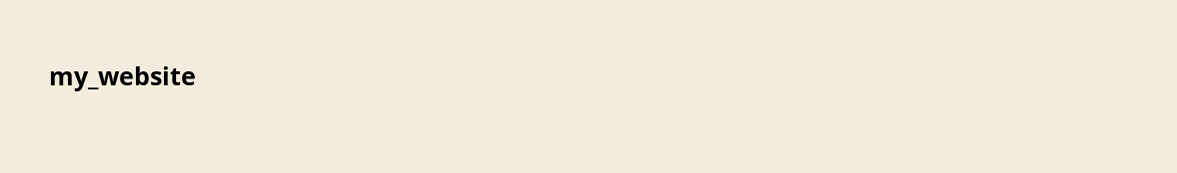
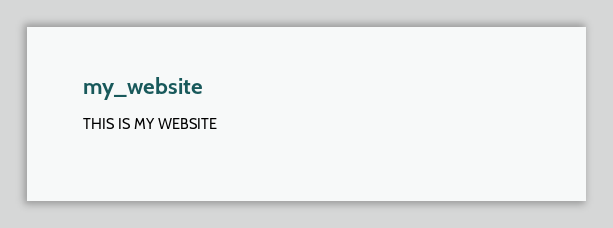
(197, 79) none -> [83,118,217,129] // THIS IS MY WEBSITE

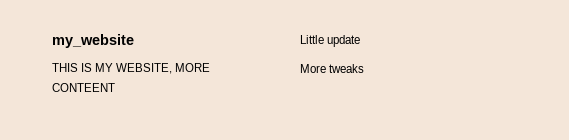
[157,118,217,129] WEBSITE -> [116,63,211,74] [52,83,115,92] [300,35,361,47] [300,64,365,73] WEBSITE, MORE CONTEENT // Little update // More tweaks

